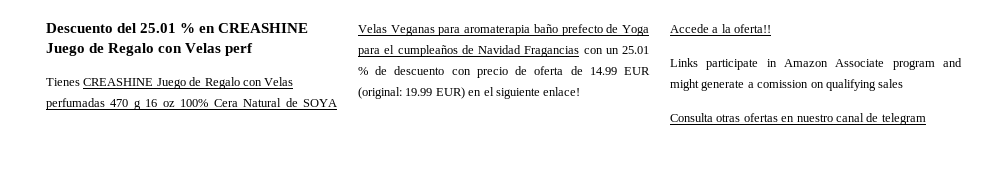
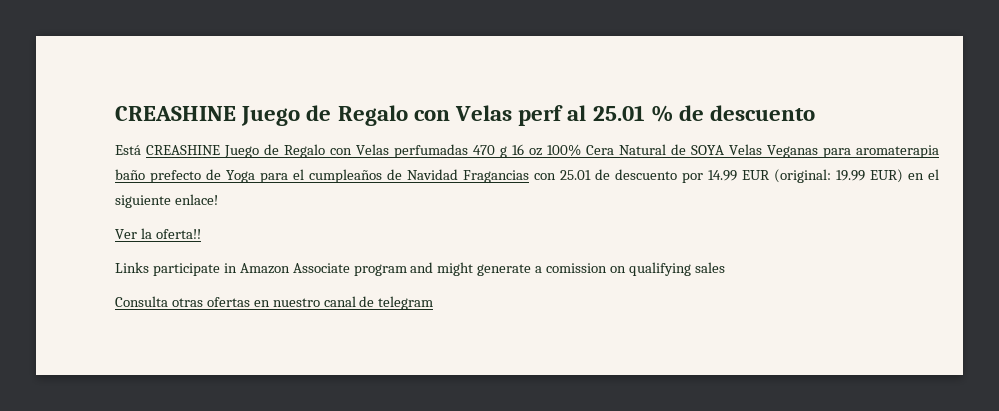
[46,23,216,33] Descuento del 25.01 % en -> (115, 113) none
[46,78,80,86] // Tienes -> [567,105,816,122] [115,145,141,155] al 25.01 % de descuento // Está
[605,46,649,54] [358,66,583,78] un 25.01 % de descuento con precio de oferta de -> [560,169,703,183] 25.01 de descuento por
[670,24,719,33] Accede a -> [115,229,137,239] Ver

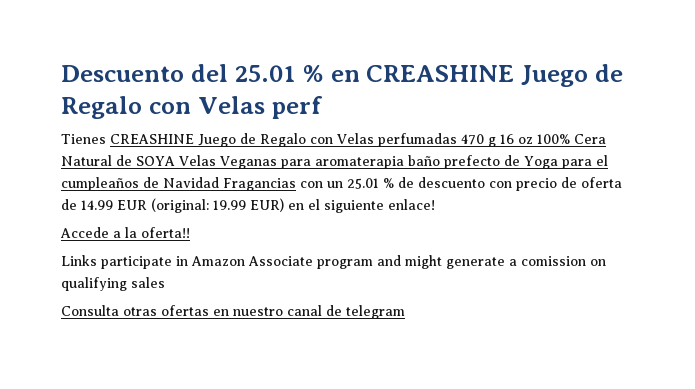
(115, 113) none -> [61,64,360,82] Descuento del 25.01 % en
[567,105,816,122] [115,145,141,155] al 25.01 % de descuento // Está -> [61,134,106,144] // Tienes
[560,169,703,183] 25.01 de descuento por -> [327,177,622,191] [61,199,77,210] un 25.01 % de descuento con precio de oferta de
[115,229,137,239] Ver -> [60,227,121,238] Accede a

